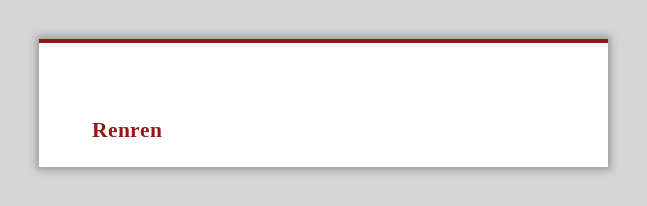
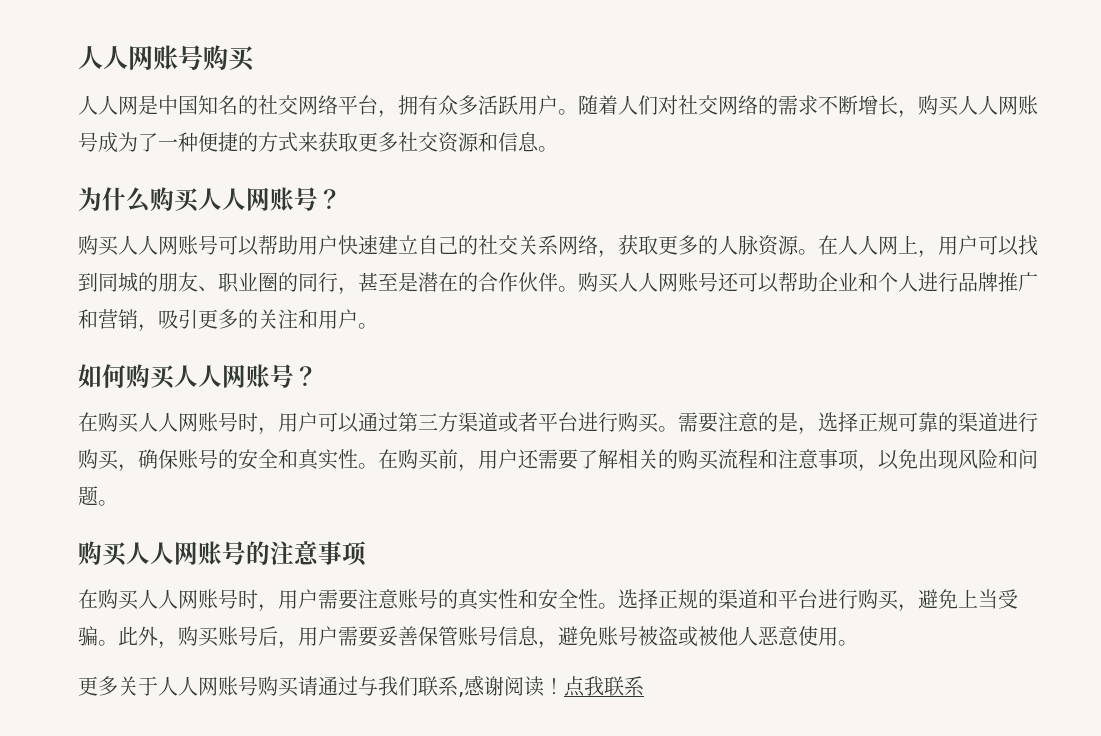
[92,123,162,137] Renren -> [78,45,255,72] [78,95,1038,118] [78,132,558,153] [78,187,342,213] [78,235,1038,258] [78,272,1038,295] [78,309,378,332] [78,364,318,390] [78,412,1038,435] [78,449,1038,472] [78,486,118,506] [78,541,367,567] [78,589,1018,612] [78,626,858,649] [78,675,644,697] 人人网账号购买 // 人人网是中国知名的社交网络平台，拥有众多活跃用户。随着人们对社交网络的需求不断增长，购买人人网账号成为了一种便捷的方式来获取更多社交资源和信息。 // 为什么购买人人网账号？ // 购买人人网账号可以帮助用户快速建立自己的社交关系网络，获取更多的人脉资源。在人人网上，用户可以找到同城的朋友、职业圈的同行，甚至是潜在的合作伙伴。购买人人网账号还可以帮助企业和个人进行品牌推广和营销，吸引更多的关注和用户。 // 如何购买人人网账号？ // 在购买人人网账号时，用户可以通过第三方渠道或者平台进行购买。需要注意的是，选择正规可靠的渠道进行购买，确保账号的安全和真实性。在购买前，用户还需要了解相关的购买流程和注意事项，以免出现风险和问题。 // 购买人人网账号的注意事项 // 在购买人人网账号时，用户需要注意账号的真实性和安全性。选择正规的渠道和平台进行购买，避免上当受骗。此外，购买账号后，用户需要妥善保管账号信息，避免账号被盗或被他人恶意使用。 // 更多关于人人网账号购买请通过与我们联系,感谢阅读！点我联系

